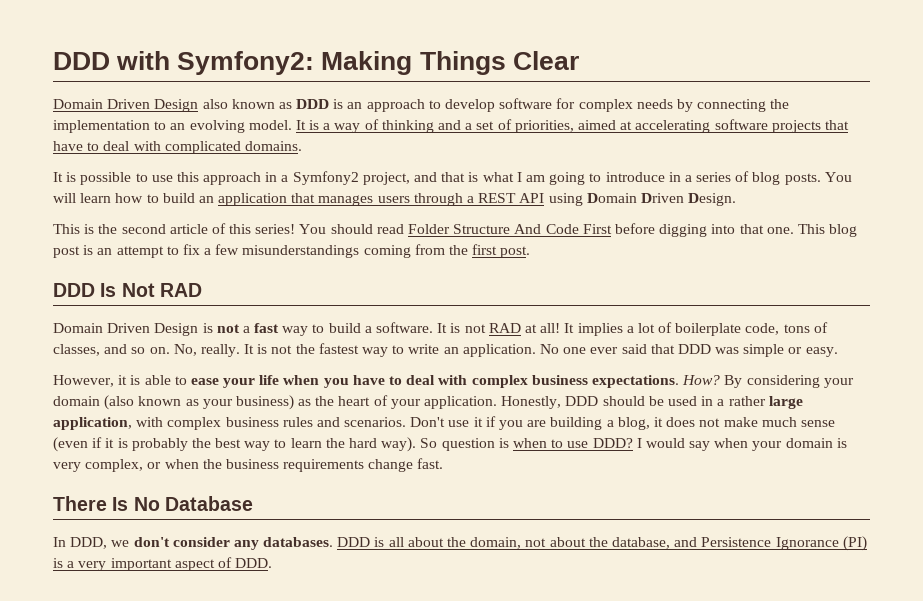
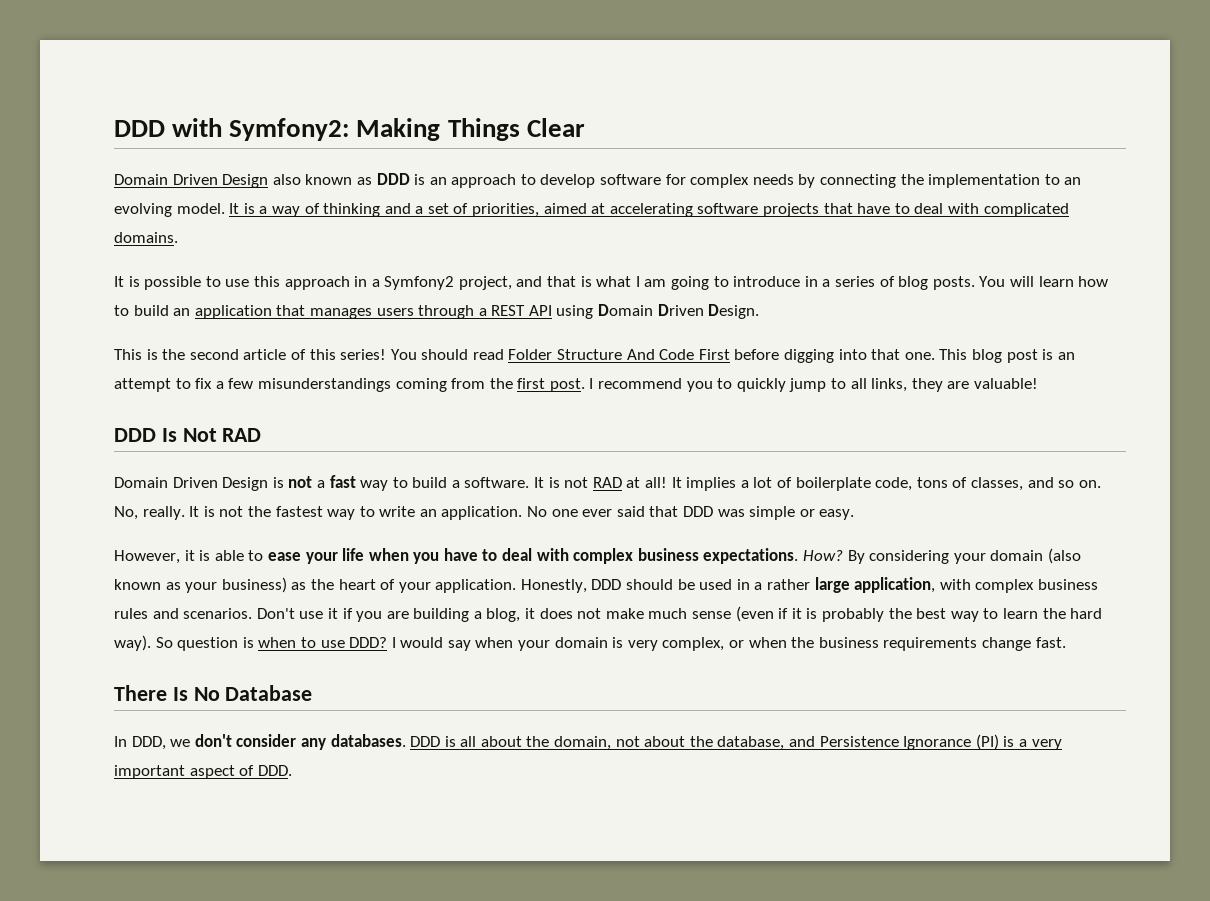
(531, 252) none -> [589,378,1038,392] I recommend you to quickly jump to all links, they are valuable!

